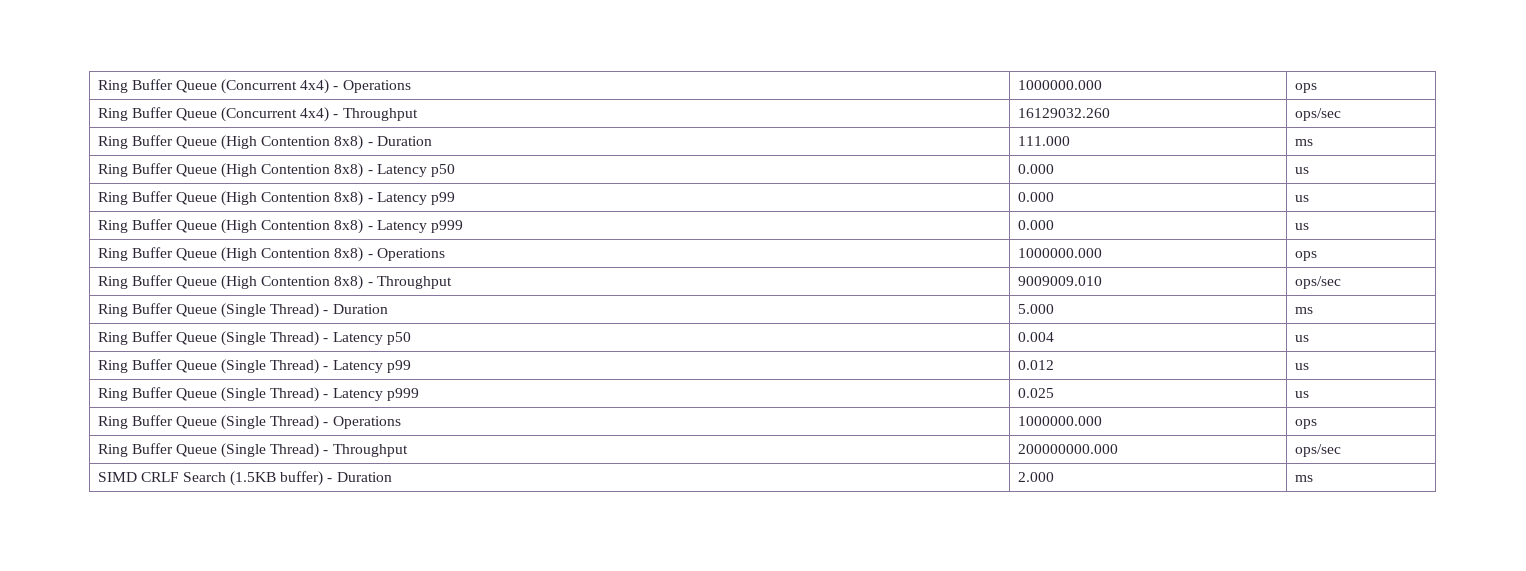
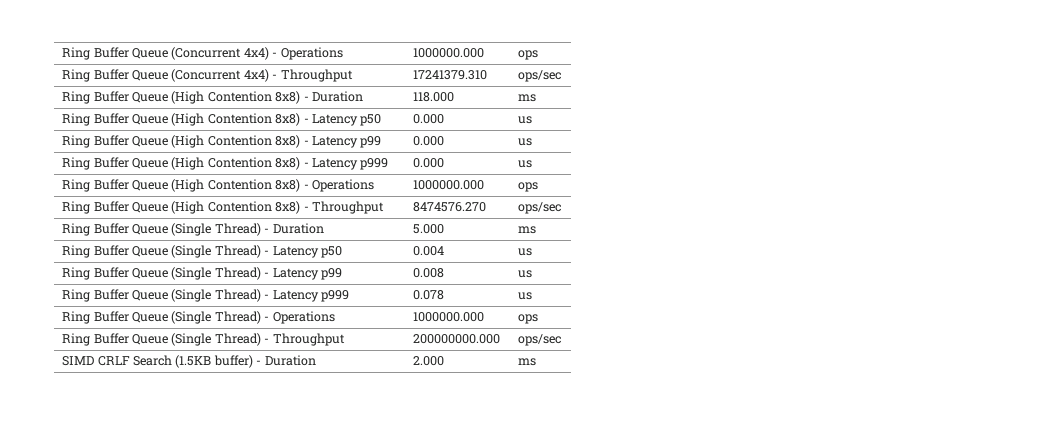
[1017,108,1110,118] 16129032.260 -> [413,70,488,80] 17241379.310
[1017,136,1070,146] 111.000 -> [413,92,455,102] 118.000
[1017,276,1102,286] 9009009.010 -> [413,202,487,212] 8474576.270
[1017,360,1054,370] 0.012 -> [413,268,445,278] 0.008
[1017,388,1054,398] 0.025 -> [413,290,445,300] 0.078

